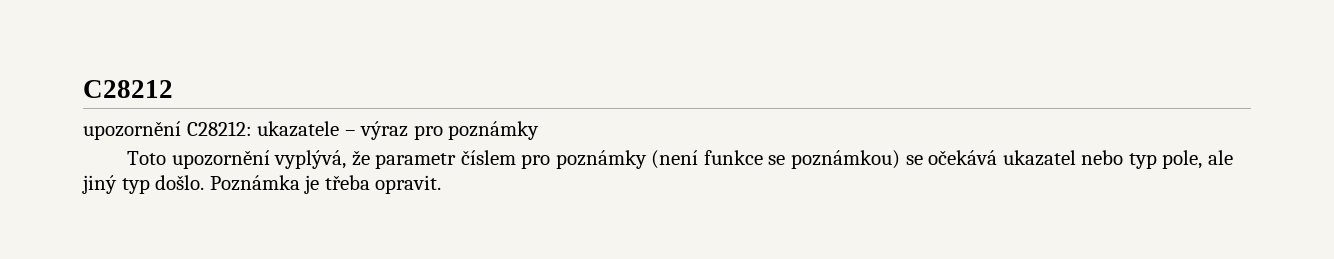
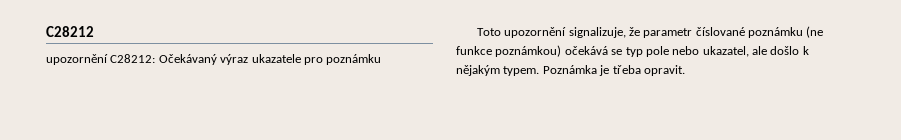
[257,121,540,140] ukazatele – výraz pro poznámky -> [158,54,382,65] Očekávaný výraz ukazatele pro poznámku
[274,150,347,169] vyplývá, -> [568,27,626,38] signalizuje,
[460,150,1233,169] [82,175,205,194] číslem pro poznámky (není funkce se poznámkou) se očekává ukazatel nebo typ pole, ale jiný typ došlo. -> [695,26,824,38] [456,45,809,57] [456,65,540,76] číslované poznámku (ne funkce poznámkou) očekává se typ pole nebo ukazatel, ale došlo k nějakým typem.

